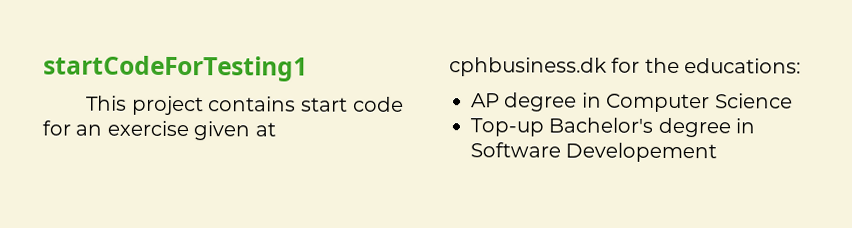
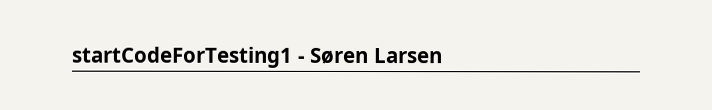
[85,95,404,116] [42,120,276,141] [449,57,802,77] [471,92,793,113] [470,117,756,138] [470,142,718,163] // This project contains start code for an exercise given at cphbusiness.dk for the educations: // AP degree in Computer Science // Top-up Bachelor's degree in Software Developement -> [296,47,443,65] - Søren Larsen

